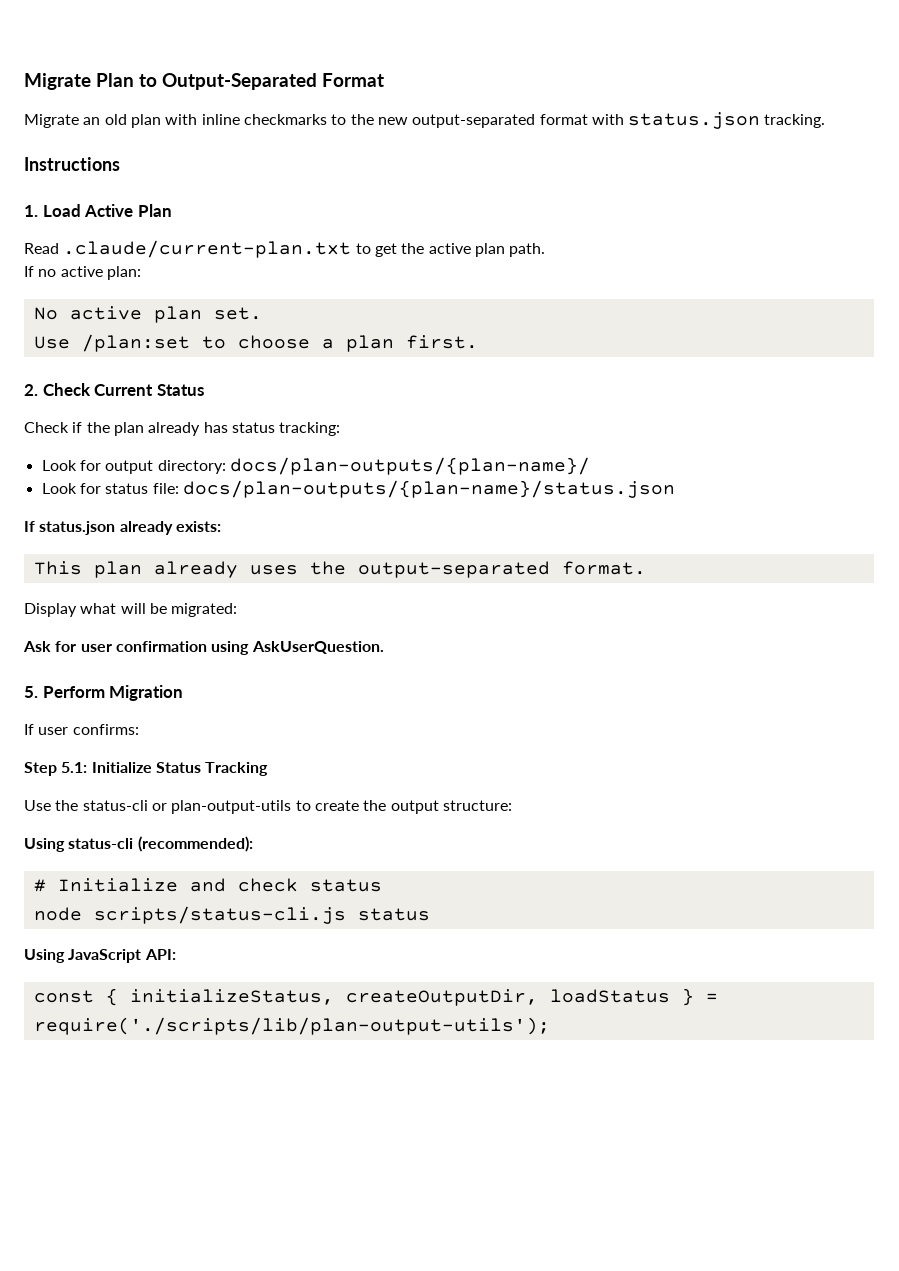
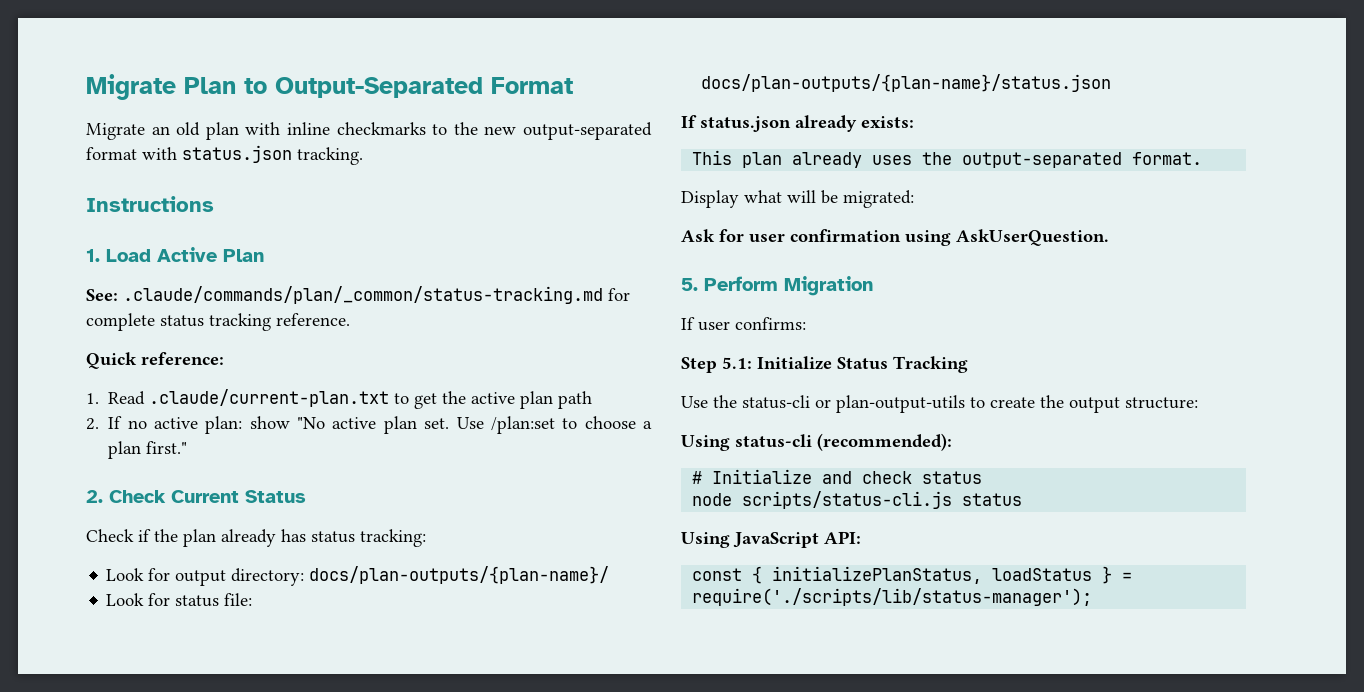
(172, 210) none -> [86,286,630,304] [86,313,350,331] [86,352,224,369] [86,393,99,404] See: .claude/commands/plan/_common/status-tracking.md for complete status tracking reference. // Quick reference: // 1.
[509,243,546,257] path. // -> [558,391,593,409] [86,418,99,430] path // 2.
[33,307,58,320] // No -> [249,416,326,429] show "No
(262, 313) // -> (450, 423) none
[405,335,478,349] first. -> [146,441,188,454] first."
[129,989,538,1006] initializeStatus, createOutputDir, -> [772,566,983,584] initializePlanStatus,
[33,1017,550,1035] require('./scripts/lib/plan-output-utils'); -> [692,588,1093,606] require('./scripts/lib/status-manager');

